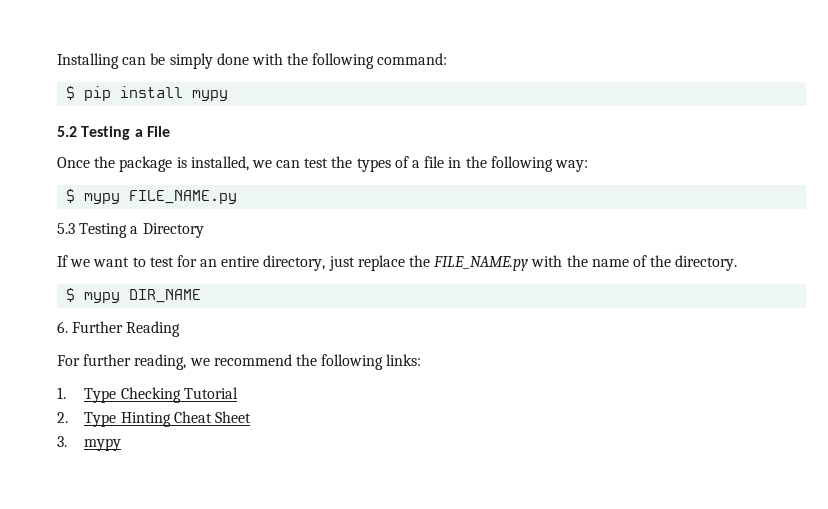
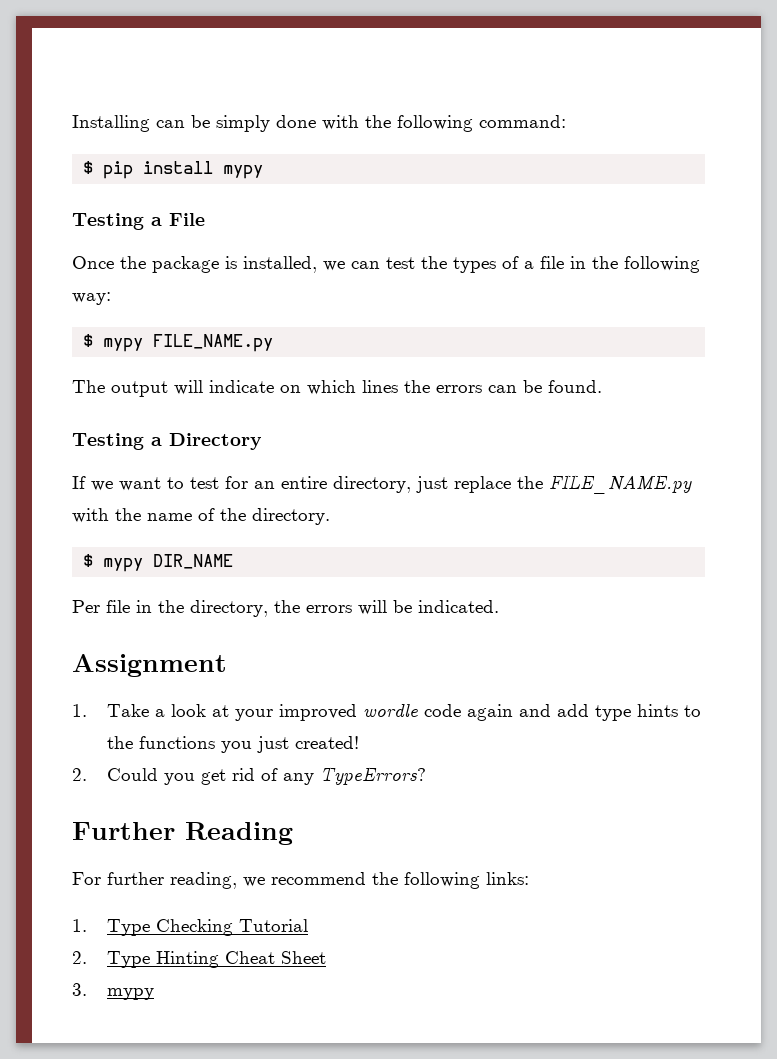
[57,126,77,137] 5.2 -> (264, 172) none
[57,223,75,234] 5.3 -> [72,380,602,397] The output will indicate on which lines the errors can be found. //
[57,321,68,333] 6. -> [72,600,499,617] [72,654,227,677] [72,704,702,721] [107,736,360,753] [72,767,427,785] Per file in the directory, the errors will be indicated. // Assignment // 1. Take a look at your improved wordle code again and add type hints to the functions you just created! // 2. Could you get rid of any TypeErrors? //

